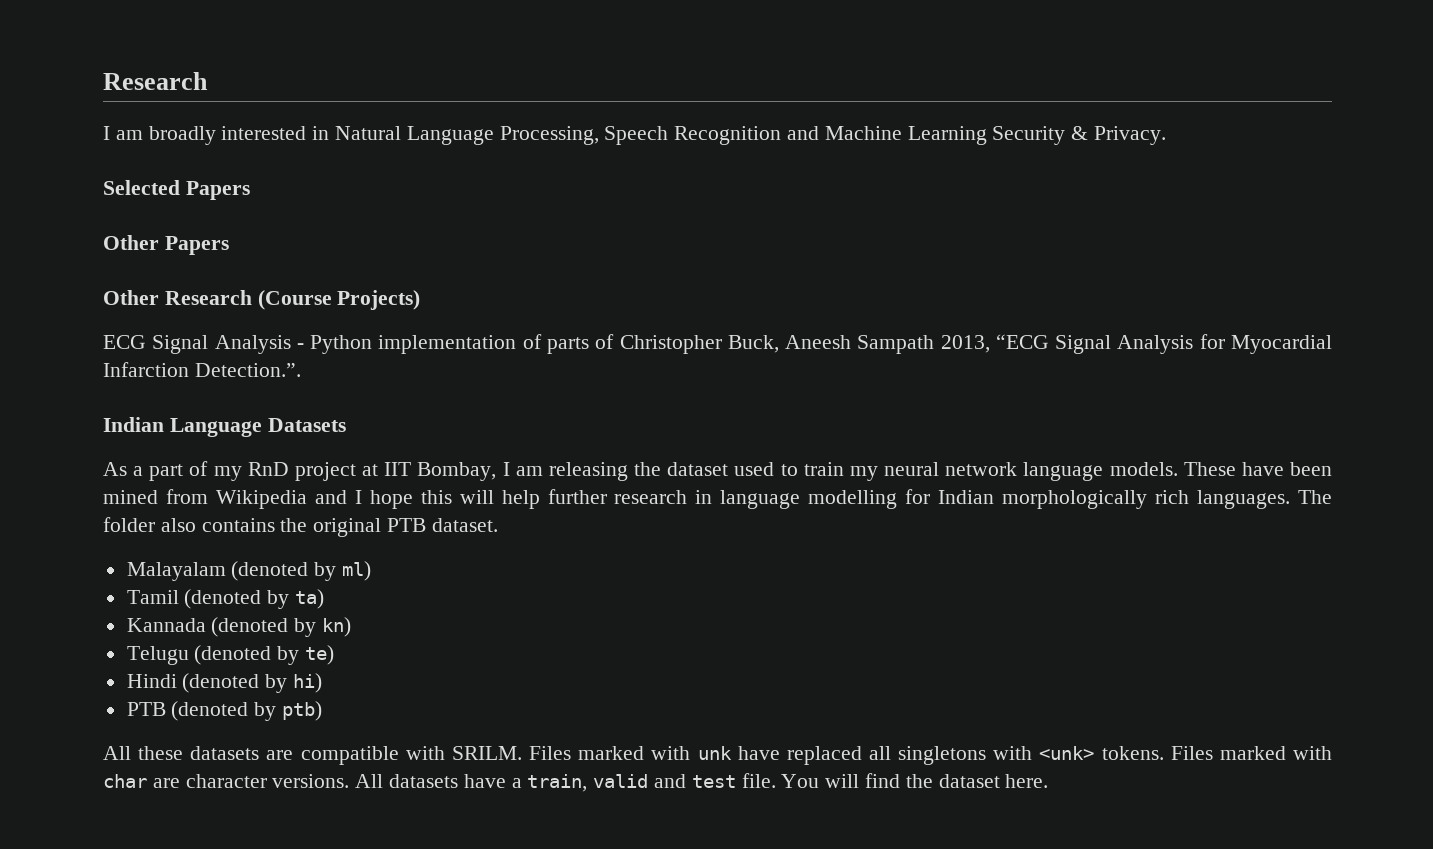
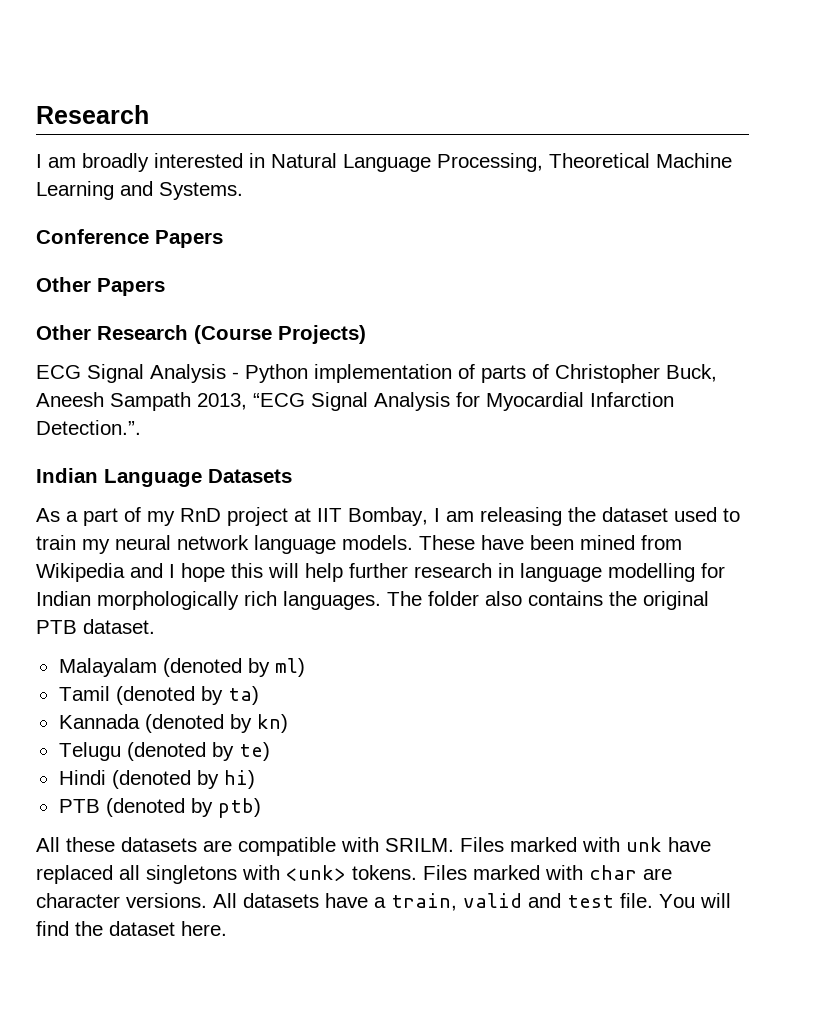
[604,126,1167,145] [103,180,180,195] Speech Recognition and Machine Learning Security & Privacy. // Selected -> [549,153,732,168] [36,181,243,200] [36,229,149,244] Theoretical Machine Learning and Systems. // Conference

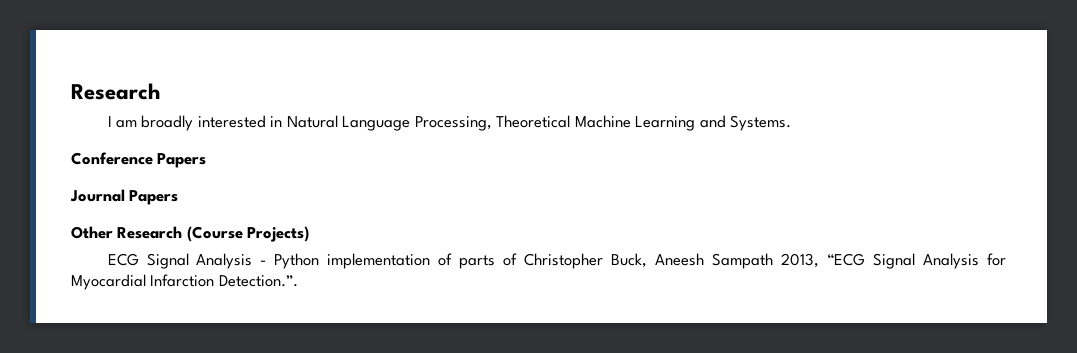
[36,277,91,292] Other -> [70,189,125,202] Journal
[36,468,292,487] [36,507,740,526] [36,535,682,554] [36,563,725,582] [36,591,709,610] [36,619,155,634] [58,658,305,677] [58,686,259,705] [58,714,288,733] [58,742,270,761] [58,770,255,789] [58,798,261,818] [36,837,711,856] [36,865,672,884] [36,893,731,911] [36,921,227,936] // Indian Language Datasets // As a part of my RnD project at IIT Bombay, I am releasing the dataset used to train my neural network language models. These have been mined from Wikipedia and I hope this will help further research in language modelling for Indian morphologically rich languages. The folder also contains the original PTB dataset. // Malayalam (denoted by ml) // Tamil (denoted by ta) // Kannada (denoted by kn) // Telugu (denoted by te) // Hindi (denoted by hi) // PTB (denoted by ptb) // All these datasets are compatible with SRILM. Files marked with unk have replaced all singletons with <unk> tokens. Files marked with char are character versions. All datasets have a train, valid and test file. You will find the dataset here. -> (298, 281) none

